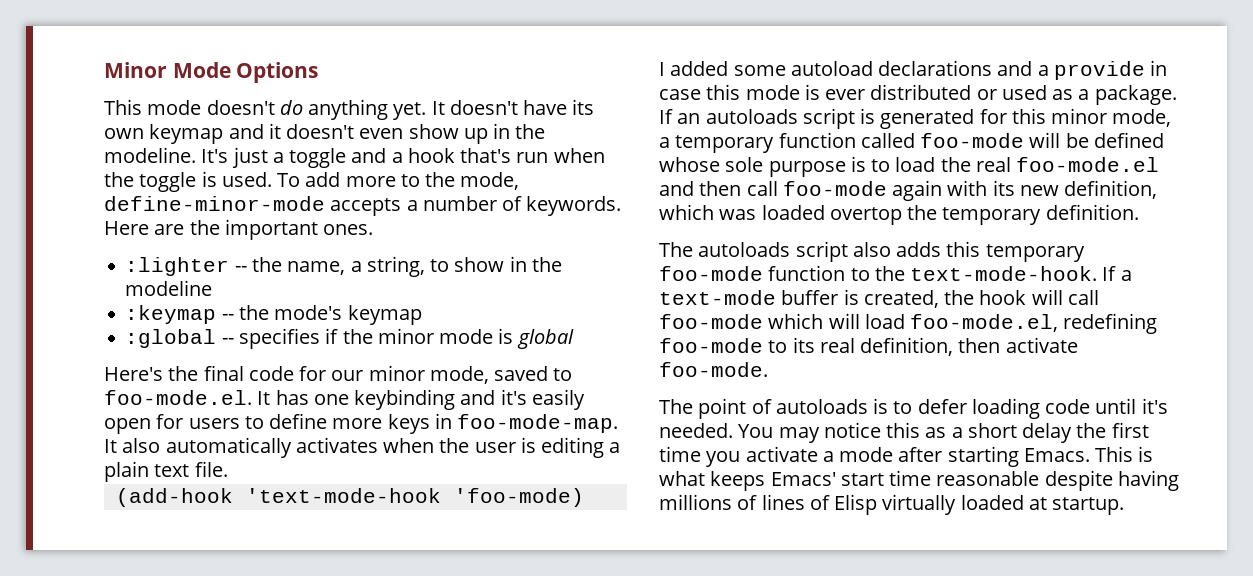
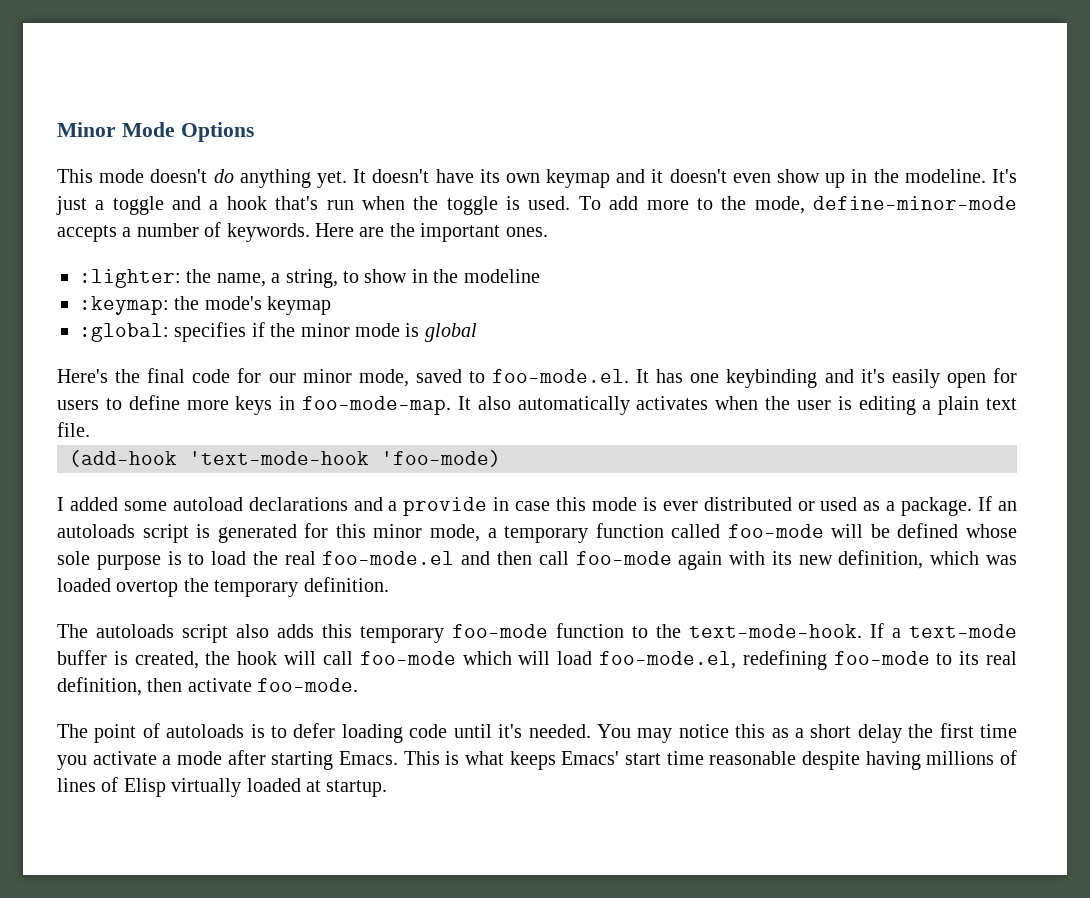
[125,257,247,276] :lighter -- -> [79,269,181,288] :lighter:
[125,305,234,324] :keymap -- -> [79,296,169,315] :keymap:
[125,329,234,348] :global -- -> [79,323,169,342] :global:

